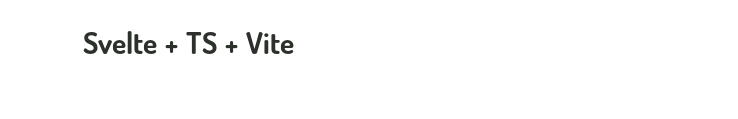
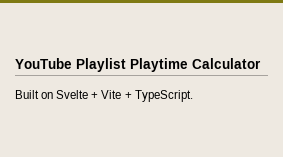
[83,31,294,54] Svelte + TS + Vite -> [15,58,261,72] [15,90,193,102] YouTube Playlist Playtime Calculator // Built on Svelte + Vite + TypeScript.

